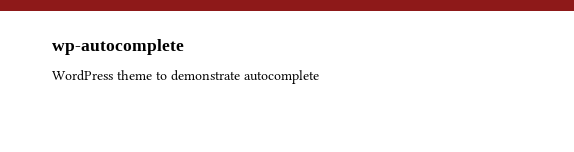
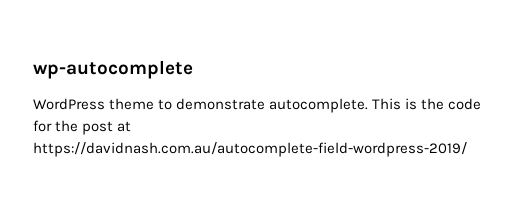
[244,70,319,84] autocomplete -> [269,98,482,113] [33,120,132,135] [33,142,467,157] autocomplete. This is the code for the post at https://davidnash.com.au/autocomplete-field-wordpress-2019/

